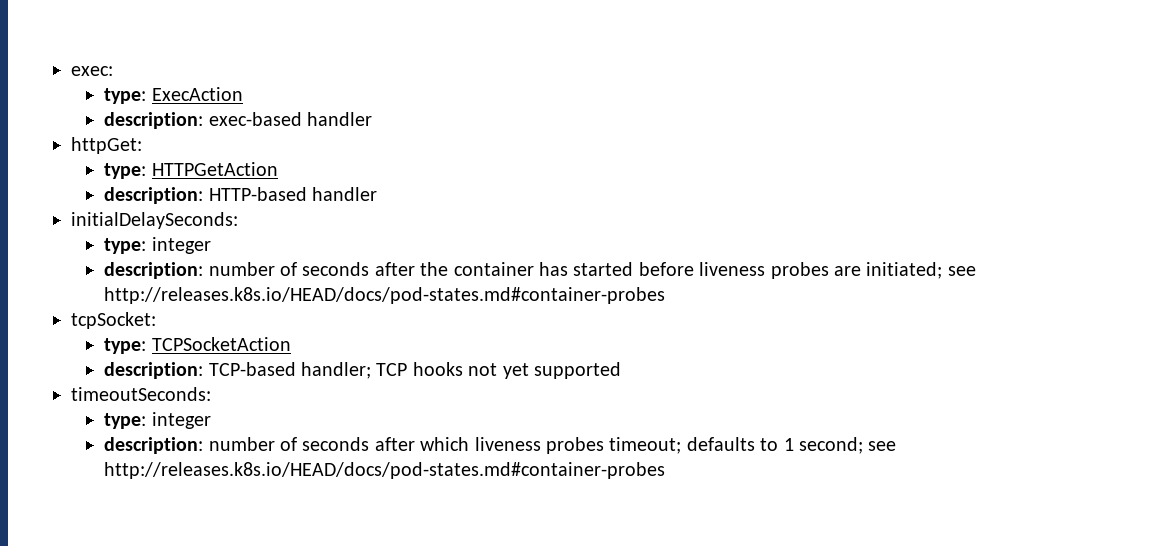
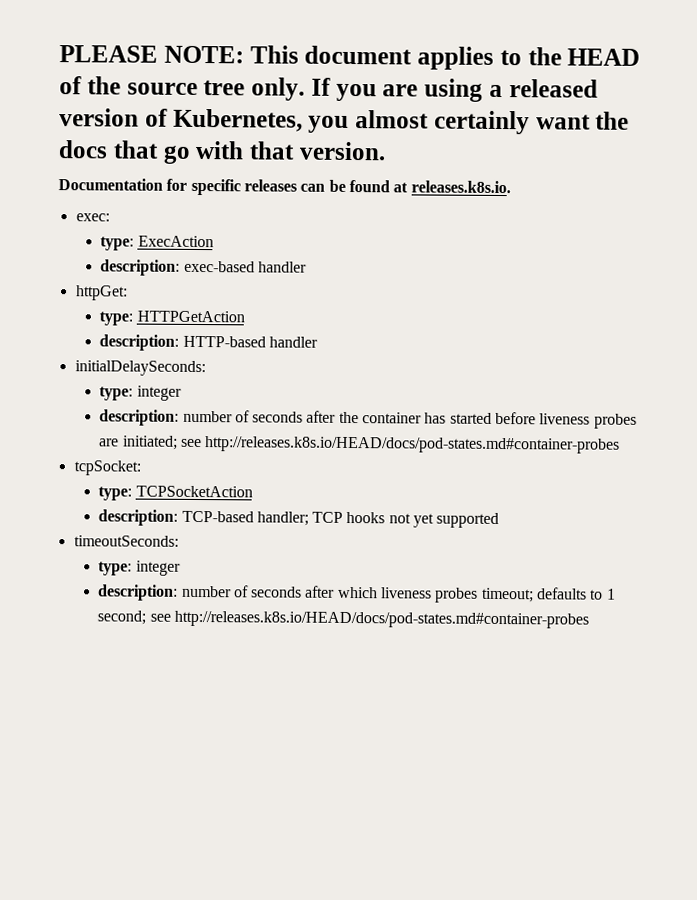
(71, 71) none -> [59,45,641,70] [59,76,598,102] [59,108,630,135] [58,140,386,164] [58,178,511,196] PLEASE NOTE: This document applies to the HEAD of the source tree only. If you are using a released version of Kubernetes, you almost certainly want the docs that go with that version. // Documentation for specific releases can be found at releases.k8s.io. //

